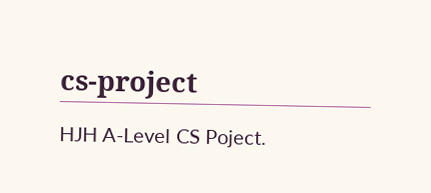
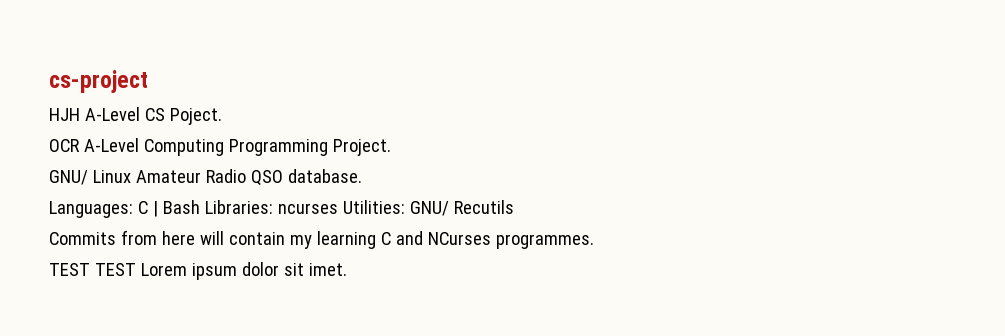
(267, 138) none -> [49,138,391,156] [49,169,362,186] [49,200,514,218] [49,230,594,249] [49,262,347,280] // OCR A-Level Computing Programming Project. // GNU/ Linux Amateur Radio QSO database. // Languages: C | Bash Libraries: ncurses Utilities: GNU/ Recutils // Commits from here will contain my learning C and NCurses programmes. // TEST TEST Lorem ipsum dolor sit imet.

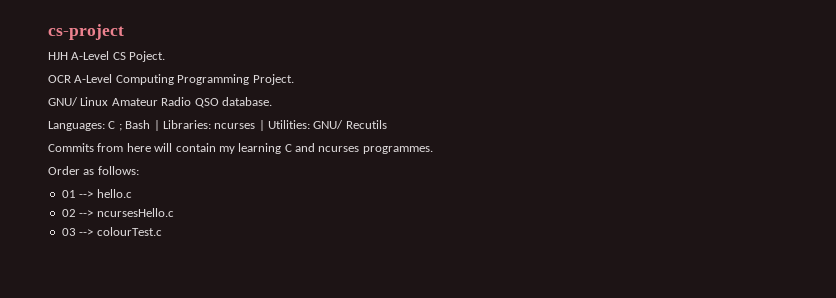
[152,200,200,217] | Bash -> [118,120,160,131] ; Bash |
(338, 208) none -> [258,120,265,131] |
[427,232,491,245] NCurses -> [318,146,360,152] ncurses
[49,262,347,280] TEST TEST Lorem ipsum dolor sit imet. -> [48,166,139,175] [61,189,132,198] [61,208,174,217] [61,227,162,236] Order as follows: // 01 --> hello.c // 02 --> ncursesHello.c // 03 --> colourTest.c

